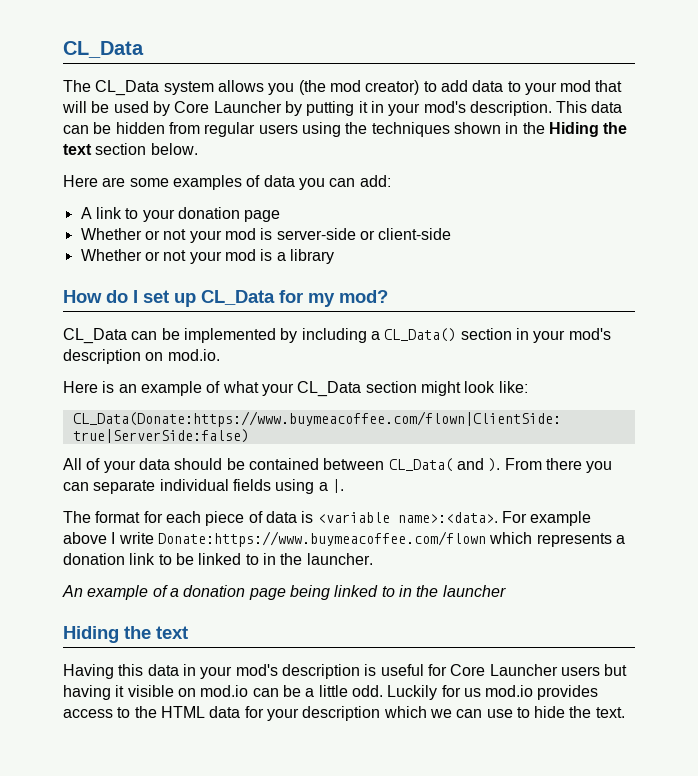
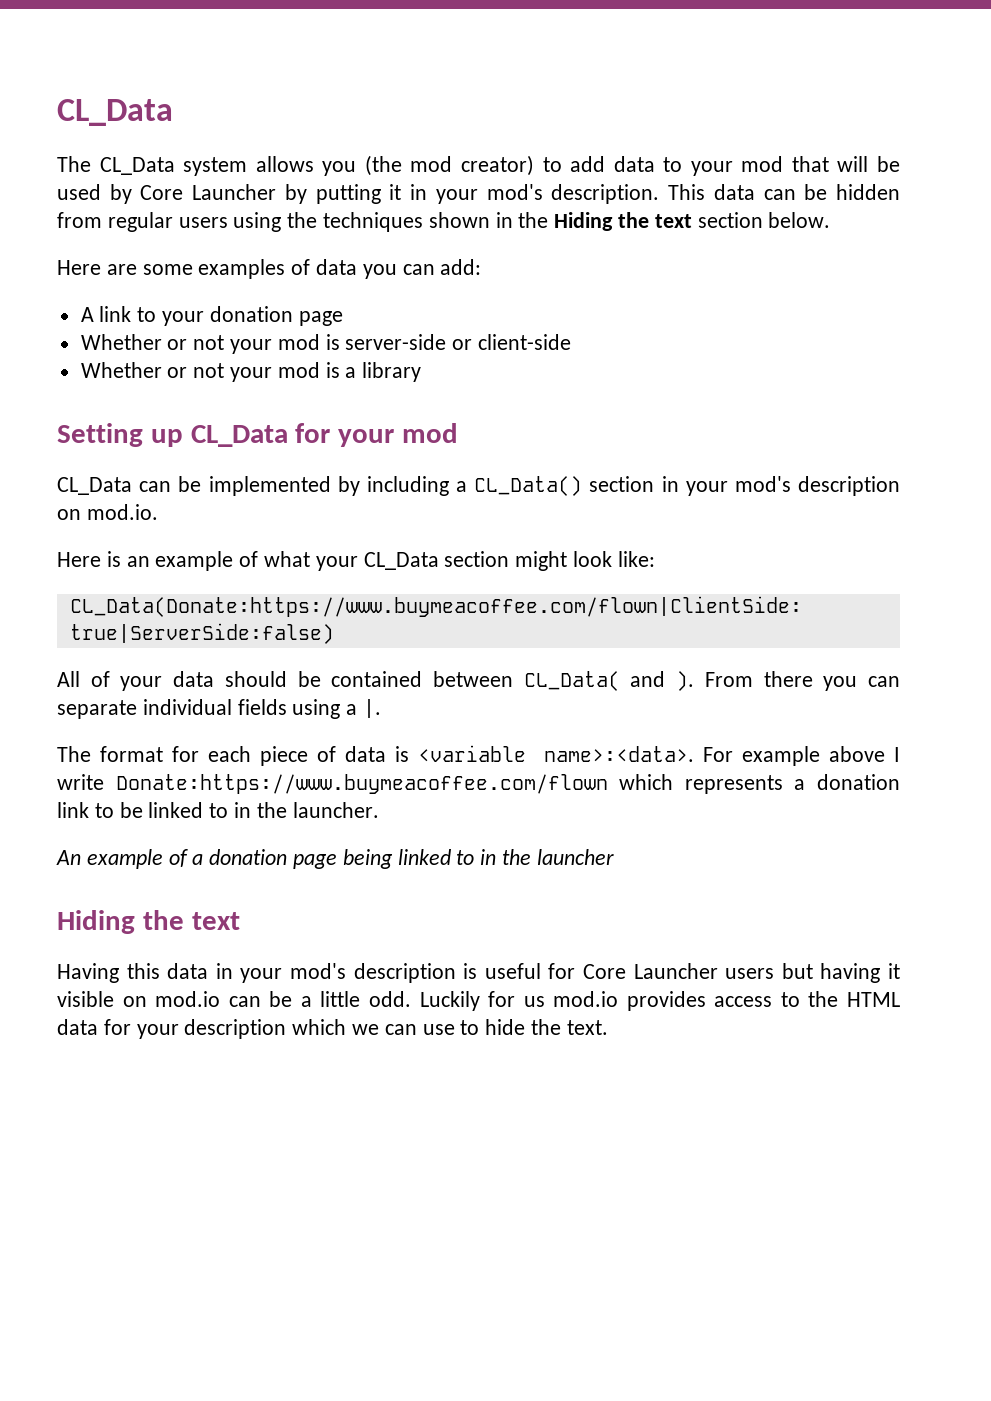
[63,290,169,303] How do I set -> [57,423,143,447] Setting
[308,290,388,307] my mod? -> [338,423,459,447] your mod

